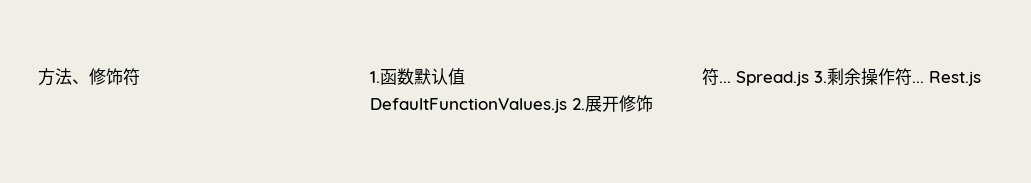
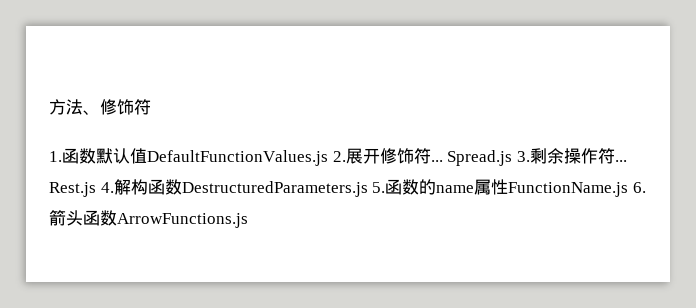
(981, 78) none -> [100,179,646,197] [49,210,248,228] 4.解构函数DestructuredParameters.js 5.函数的name属性FunctionName.js 6.箭头函数ArrowFunctions.js

